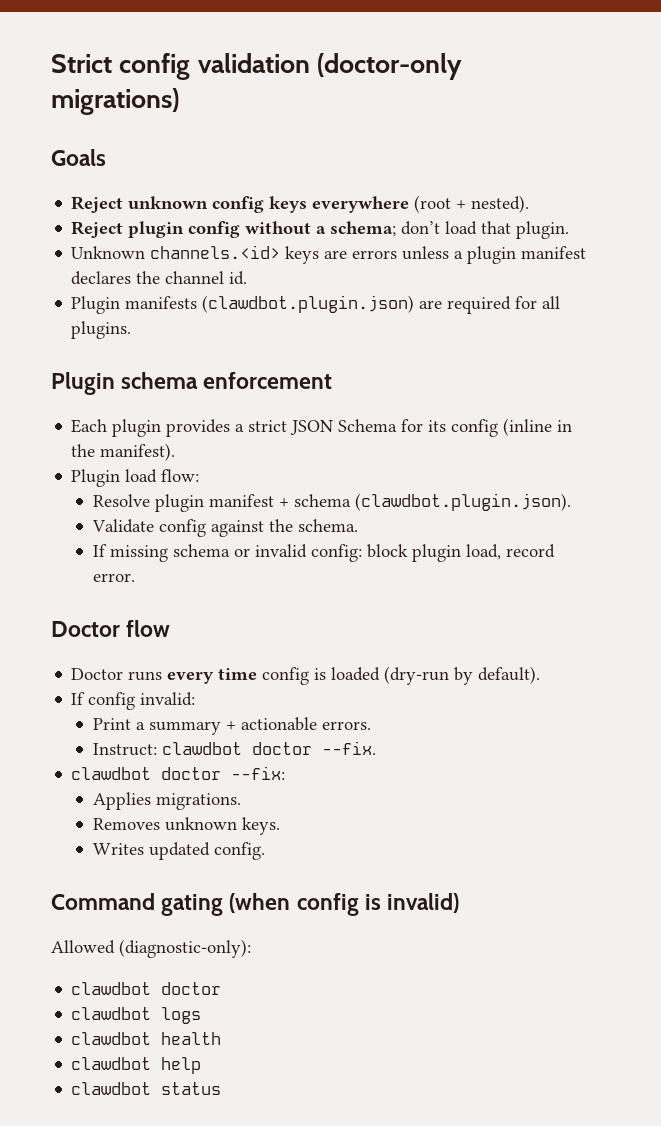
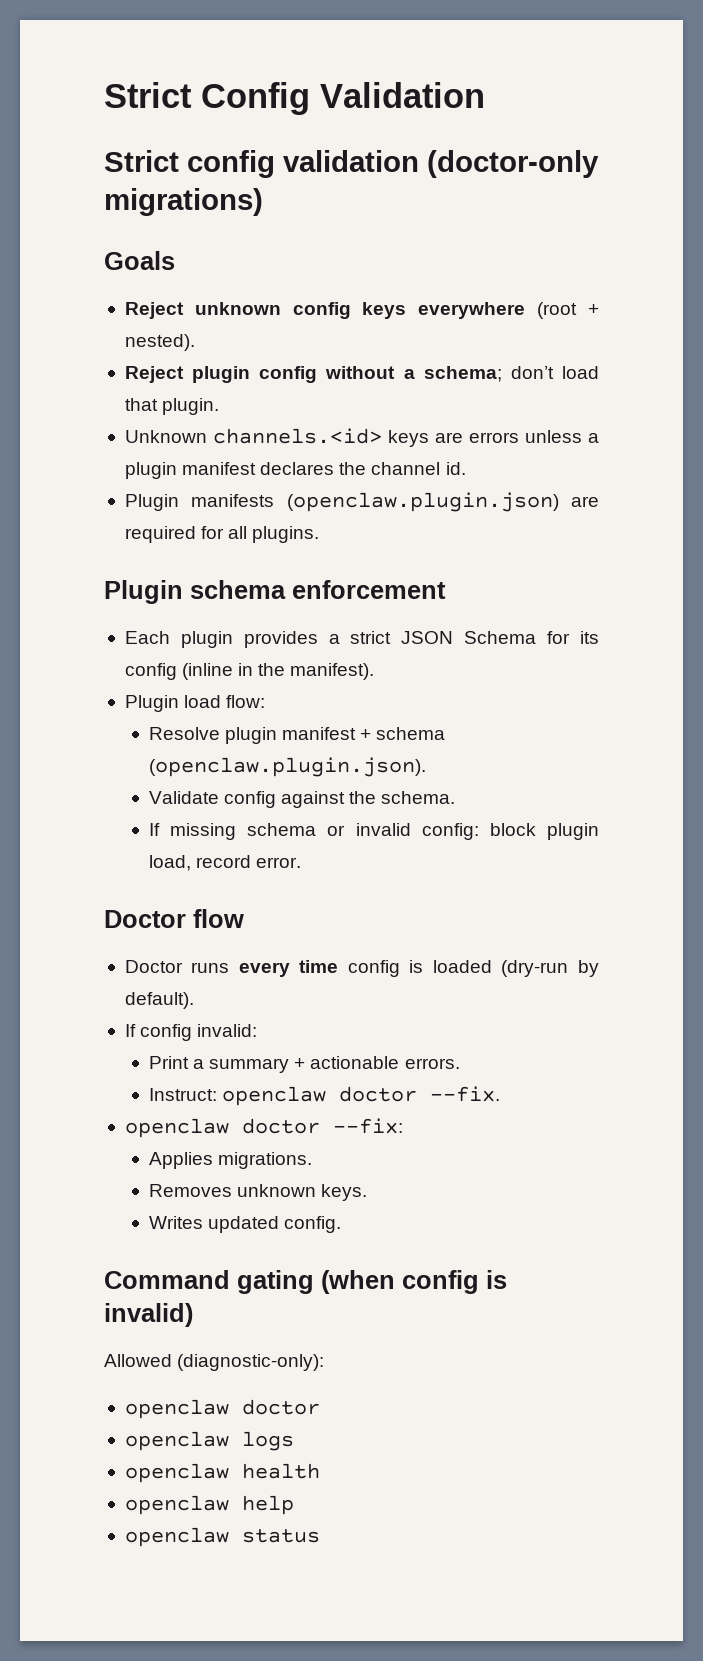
[51,54,112,73] Strict -> [104,82,485,115] [104,150,179,172] Strict Config Validation // Strict
[202,295,415,313] (clawdbot.plugin.json) -> [286,492,559,512] (openclaw.plugin.json)
[354,493,571,511] (clawdbot.plugin.json). -> [148,757,426,777] (openclaw.plugin.json).
[161,742,242,755] clawdbot -> [221,1086,326,1106] openclaw
[71,767,152,780] clawdbot -> [124,1118,229,1138] openclaw
[71,982,152,995] clawdbot -> [124,1399,229,1419] openclaw
[71,1007,152,1020] clawdbot -> [124,1431,229,1451] openclaw
[71,1032,152,1045] clawdbot -> [124,1463,229,1483] openclaw
[71,1057,152,1070] clawdbot -> [124,1495,229,1515] openclaw
[71,1082,152,1095] clawdbot -> [124,1527,229,1547] openclaw

